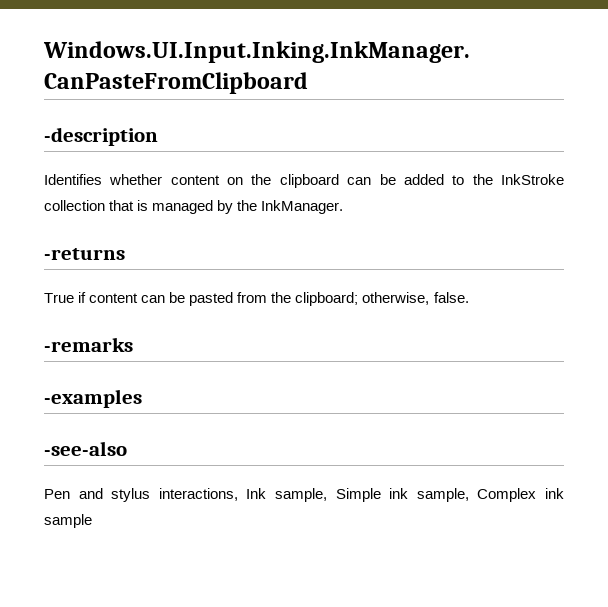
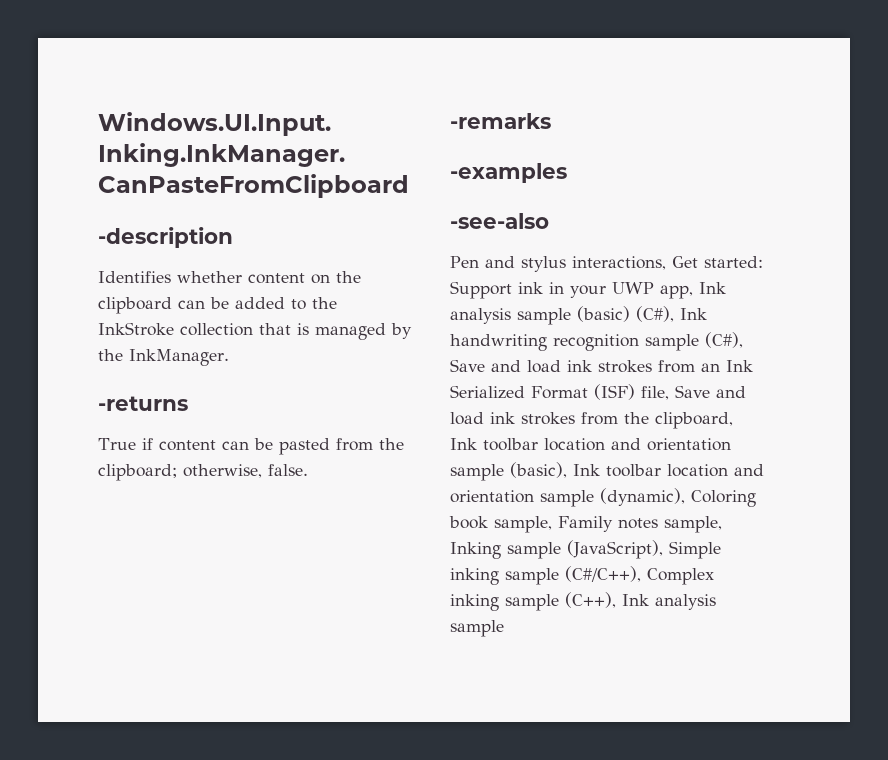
[246,488,565,502] Ink sample, Simple ink sample, Complex ink -> [672,256,763,268] [450,281,726,299] [450,306,707,325] [450,332,743,351] [450,359,753,373] [450,384,746,400] [450,412,733,429] [450,438,731,451] [450,462,764,481] [450,488,756,507] [449,516,722,533] [450,540,722,559] [450,566,714,585] [450,592,716,611] Get started: Support ink in your UWP app, Ink analysis sample (basic) (C#), Ink handwriting recognition sample (C#), Save and load ink strokes from an Ink Serialized Format (ISF) file, Save and load ink strokes from the clipboard, Ink toolbar location and orientation sample (basic), Ink toolbar location and orientation sample (dynamic), Coloring book sample, Family notes sample, Inking sample (JavaScript), Simple inking sample (C#/C++), Complex inking sample (C++), Ink analysis

